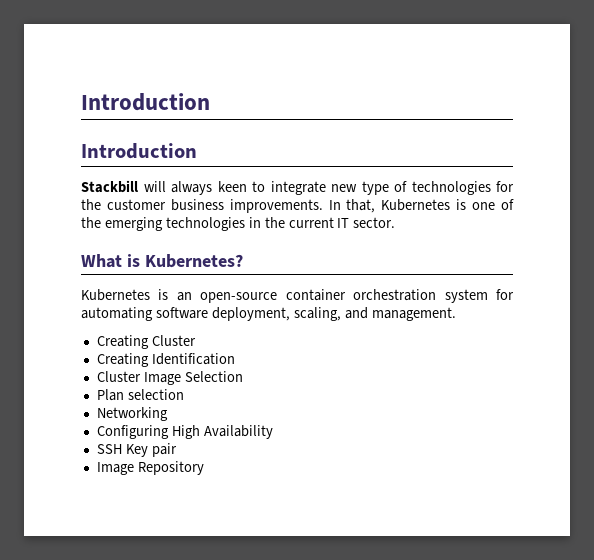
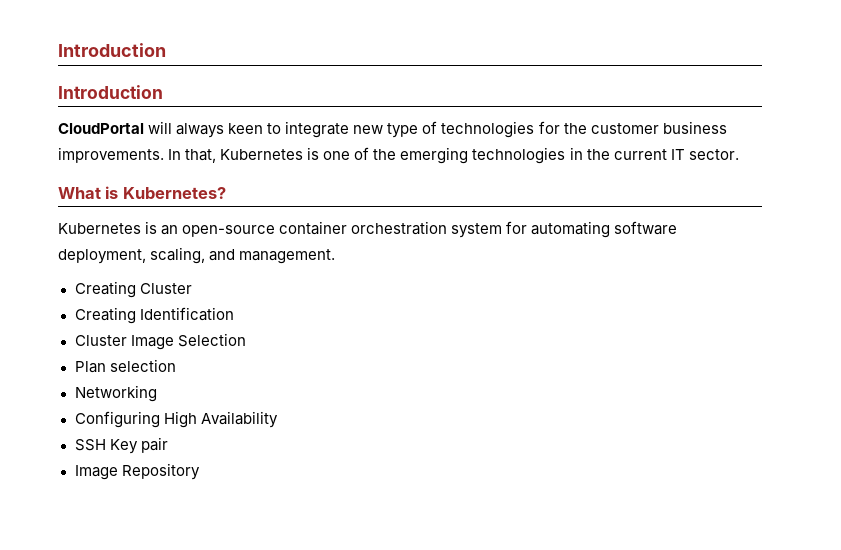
[81,180,138,193] Stackbill -> [58,123,144,134] CloudPortal

